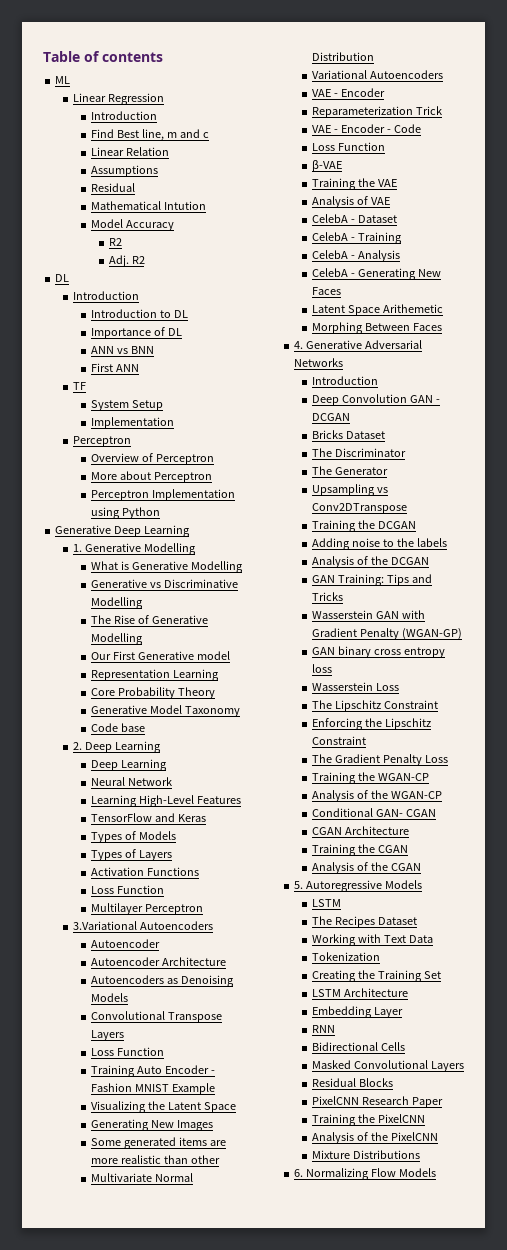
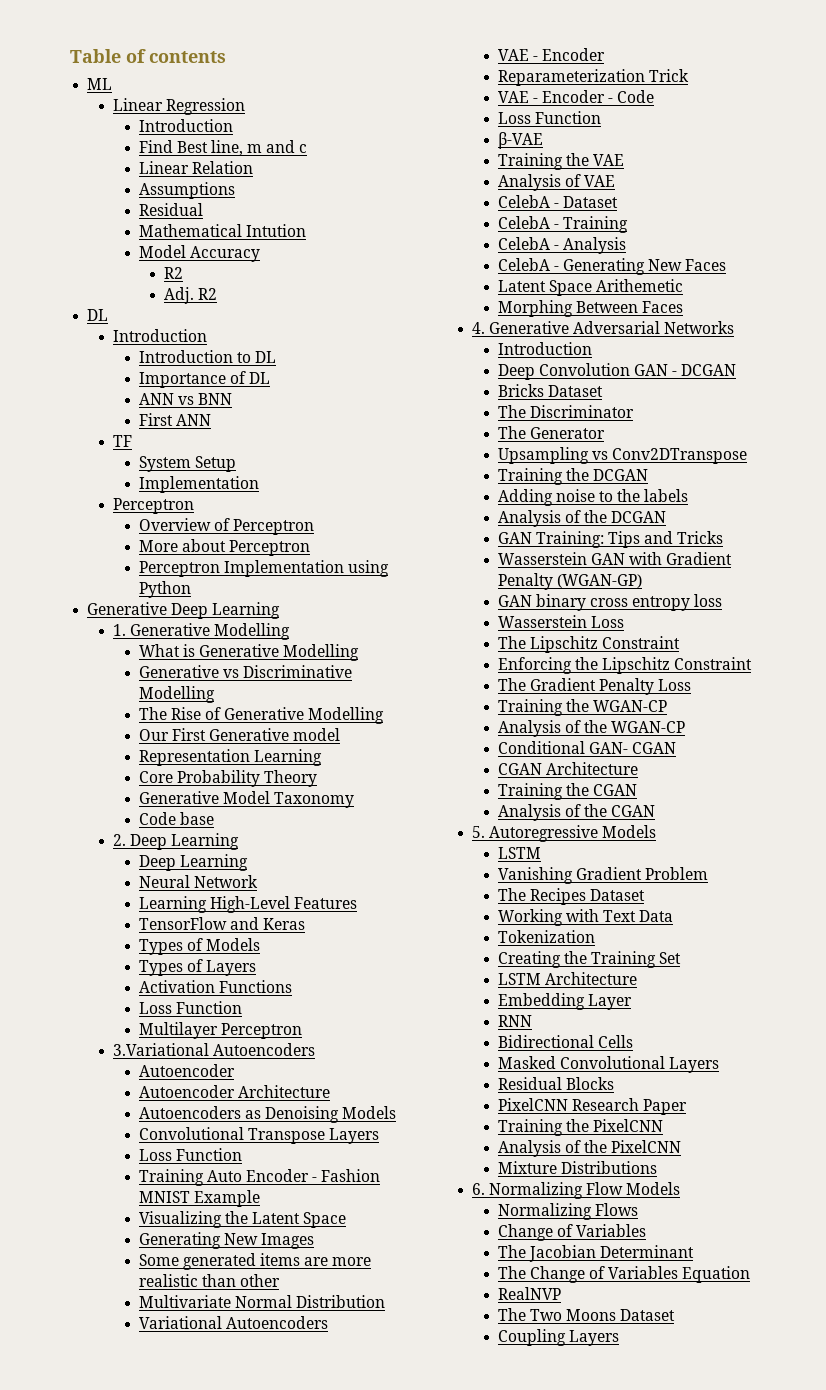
(341, 903) none -> [497,867,708,884] // Vanishing Gradient Problem
(436, 1172) none -> [497,1203,638,1220] [497,1224,646,1241] [497,1245,694,1262] [497,1266,751,1283] [497,1287,561,1300] [497,1308,676,1321] [497,1329,619,1346] // Normalizing Flows // Change of Variables // The Jacobian Determinant // The Change of Variables Equation // RealNVP // The Two Moons Dataset // Coupling Layers

